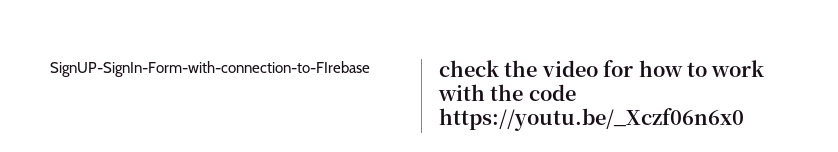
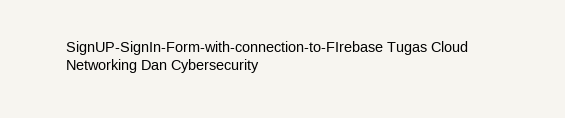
[439,60,765,77] [438,84,576,101] [439,108,744,131] // check the video for how to work with the code https://youtu.be/_Xczf06n6x0 -> [387,41,468,55] [66,59,259,73] Tugas Cloud Networking Dan Cybersecurity

